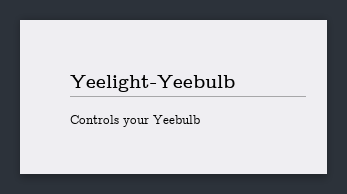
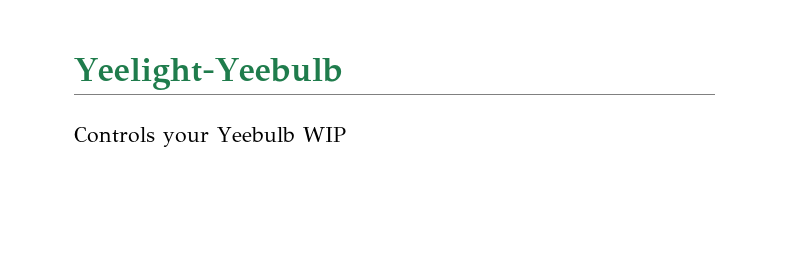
(200, 119) none -> [302,127,346,142] WIP

